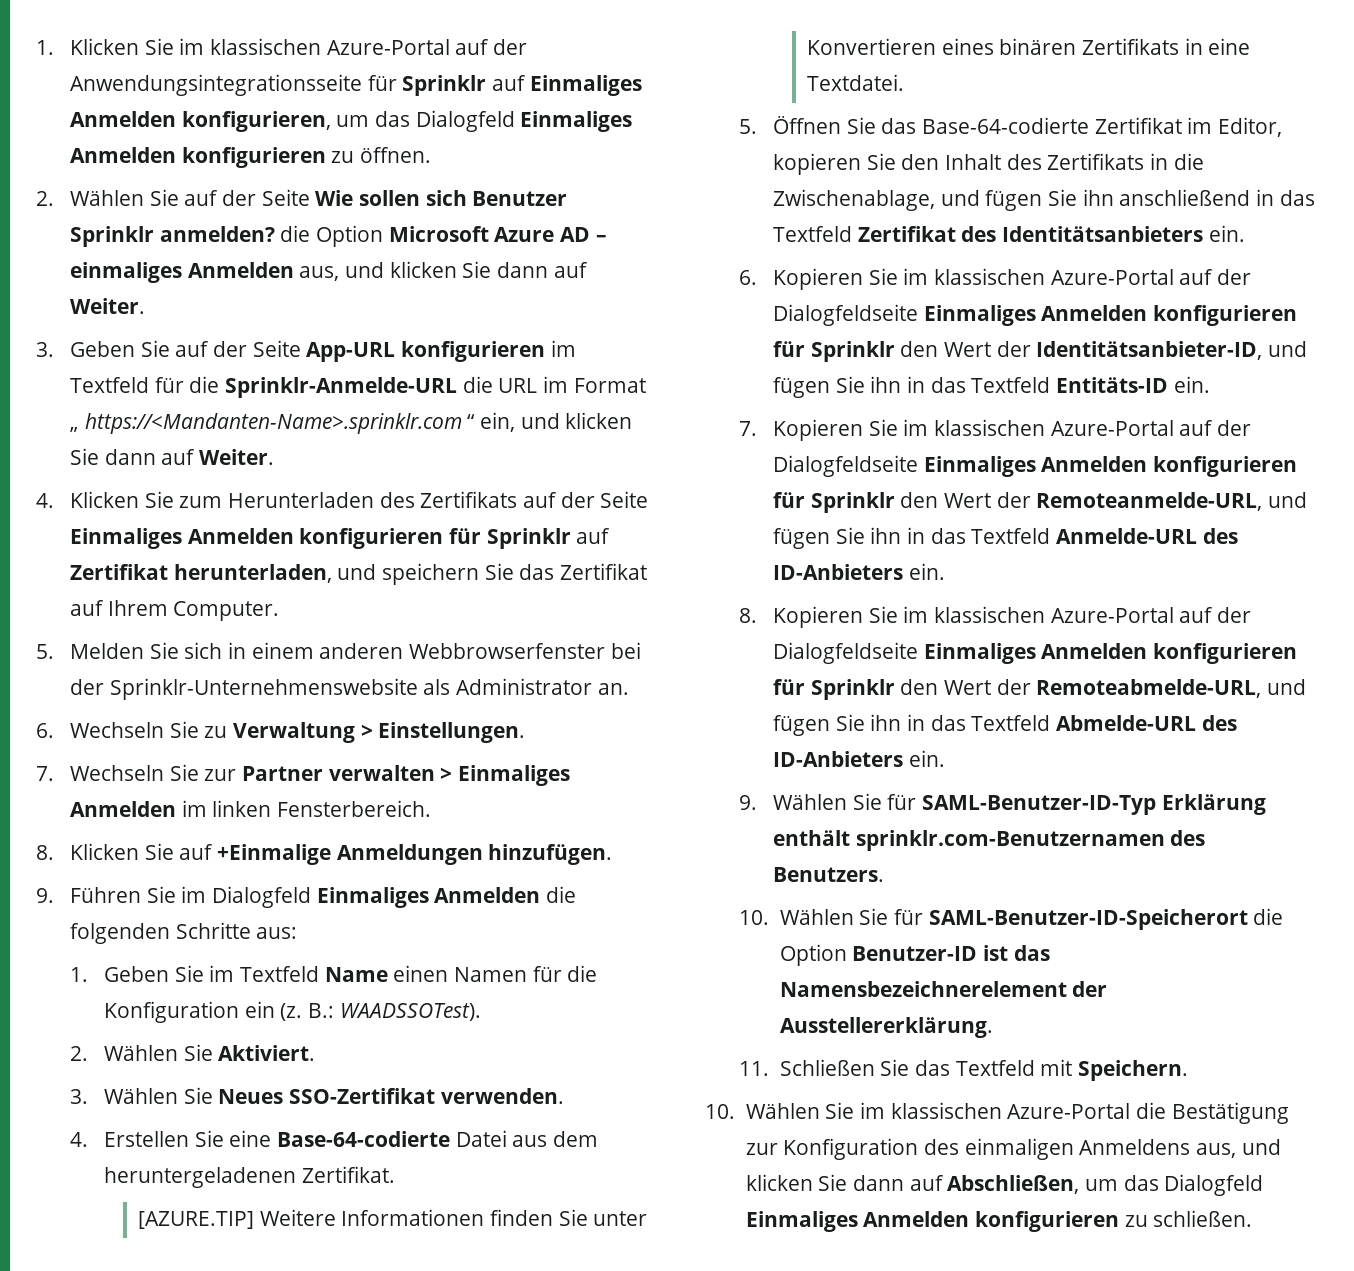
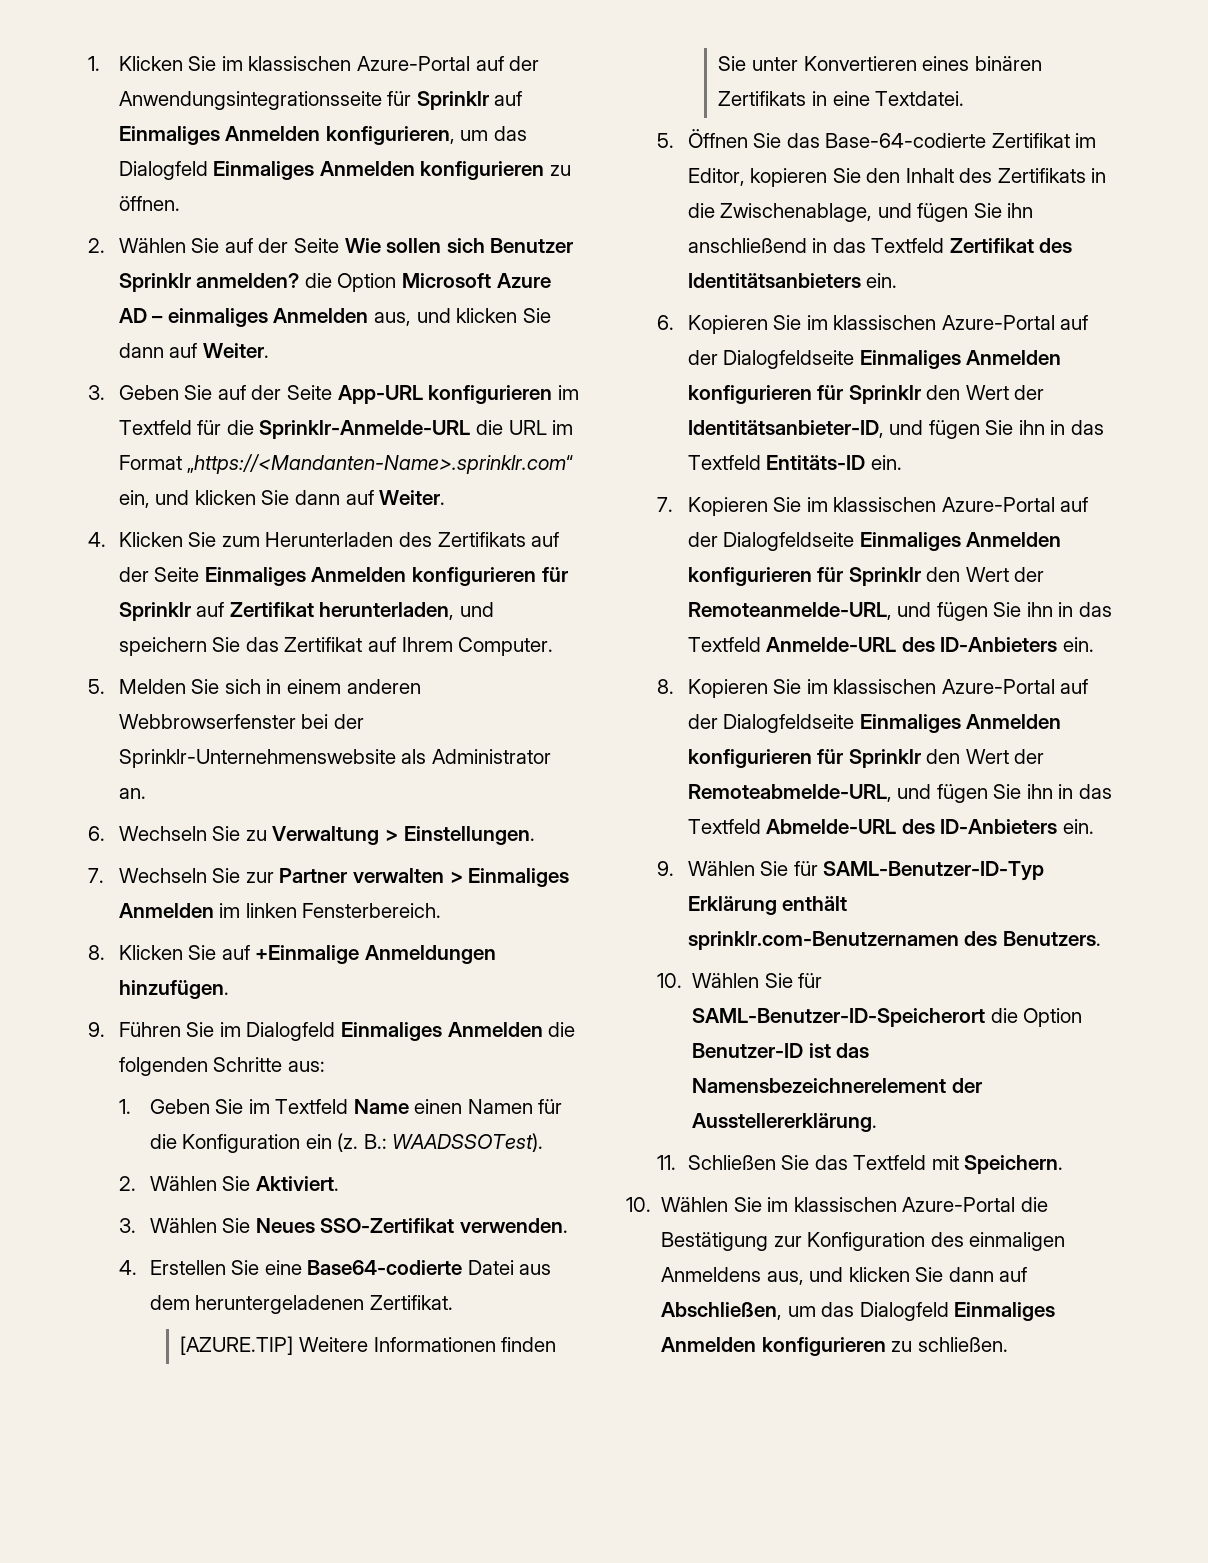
[70,413,476,434] „ https://<Mandanten-Name>.sprinklr.com “ -> [187,454,574,474] „https://<Mandanten-Name>.sprinklr.com“
[277,1131,451,1147] Base-64-codierte -> [307,1260,463,1275] Base64-codierte

